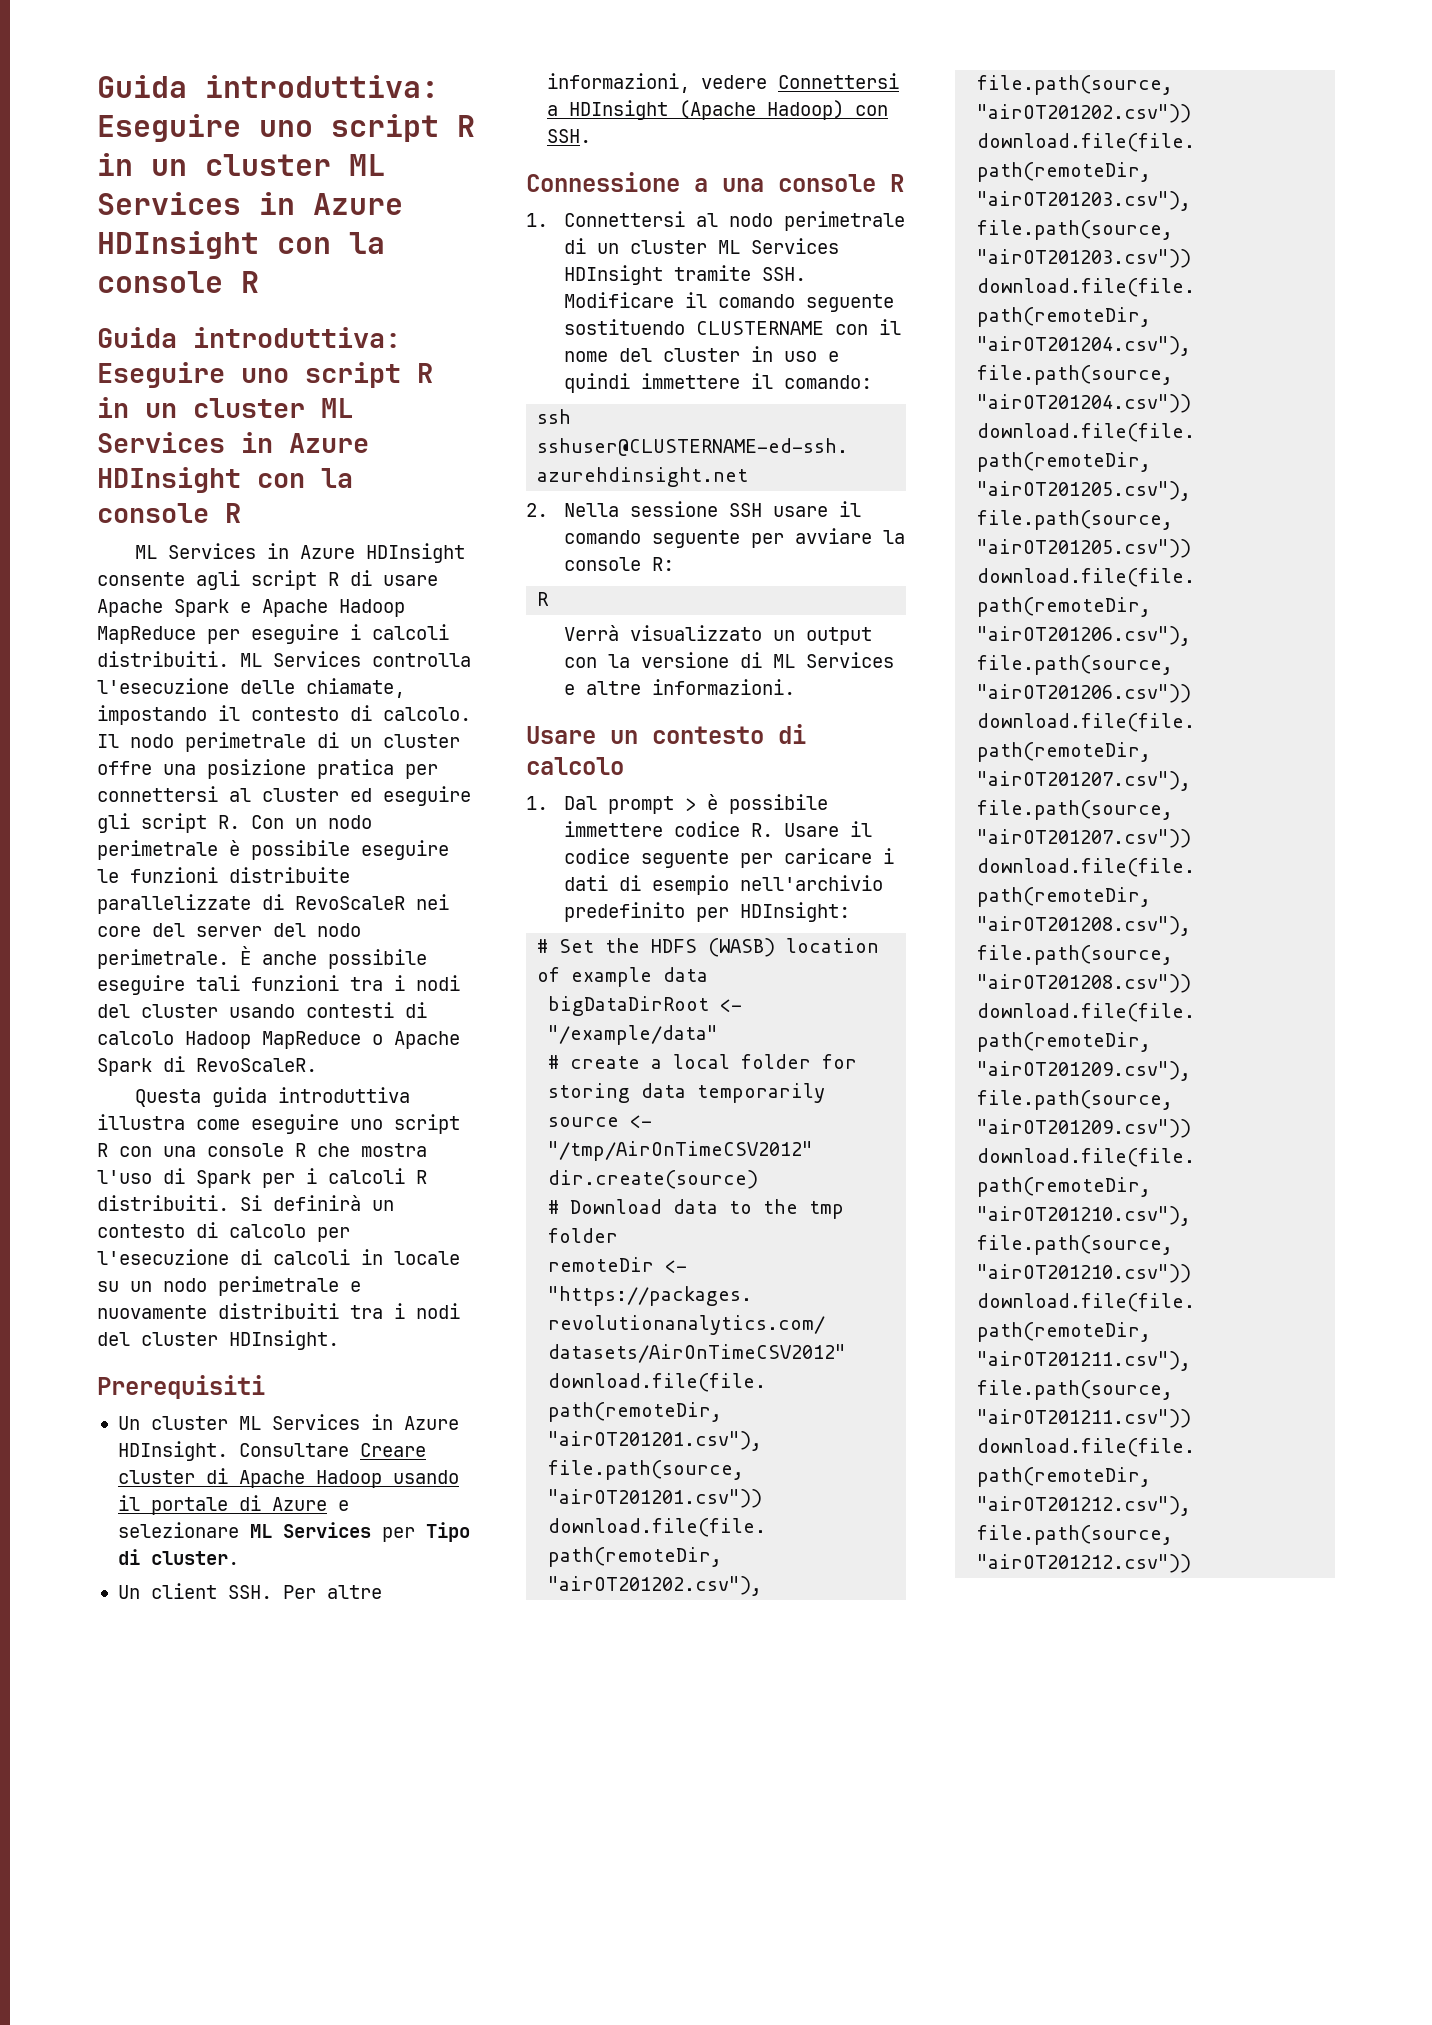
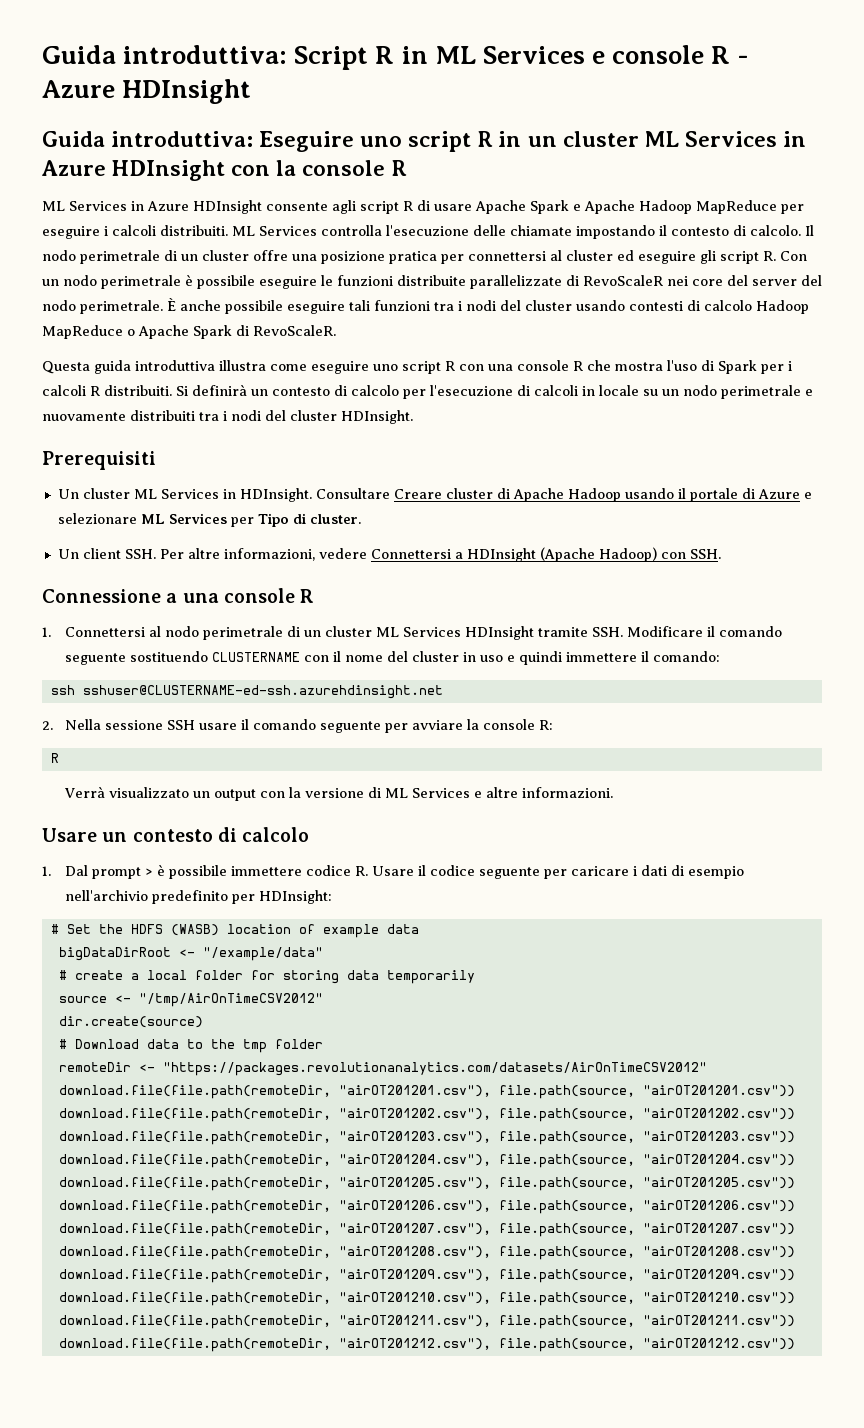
[97,75,439,98] [97,114,475,142] [97,153,385,176] [97,192,403,215] [97,231,385,259] [97,271,259,293] Guida introduttiva: Eseguire uno script R in un cluster ML Services in Azure HDInsight con la console R -> [42,45,749,70] [42,79,252,104] Guida introduttiva: Script R in ML Services e console R - Azure HDInsight
[306,678,405,698] chiamate, -> [510,225,572,236] chiamate
[403,1416,459,1430] Azure -> (236, 494) none

